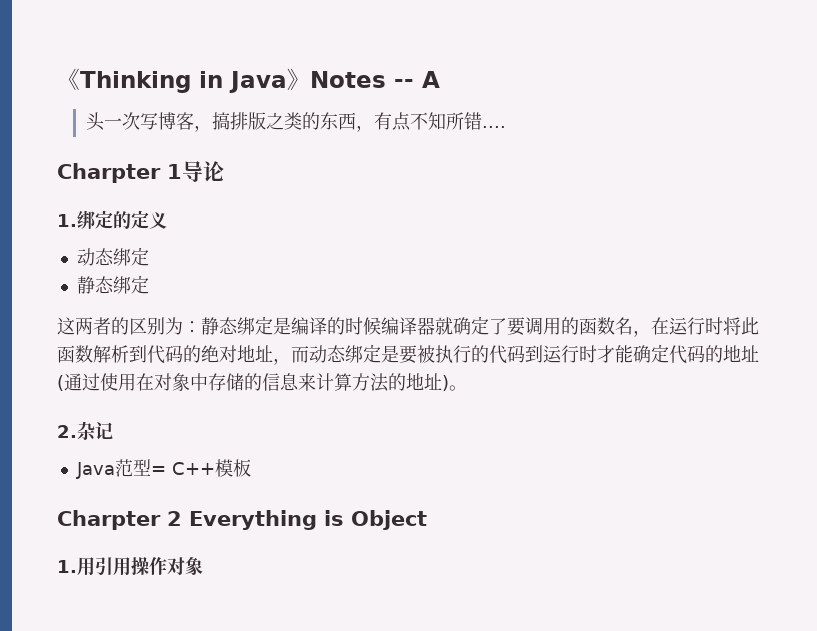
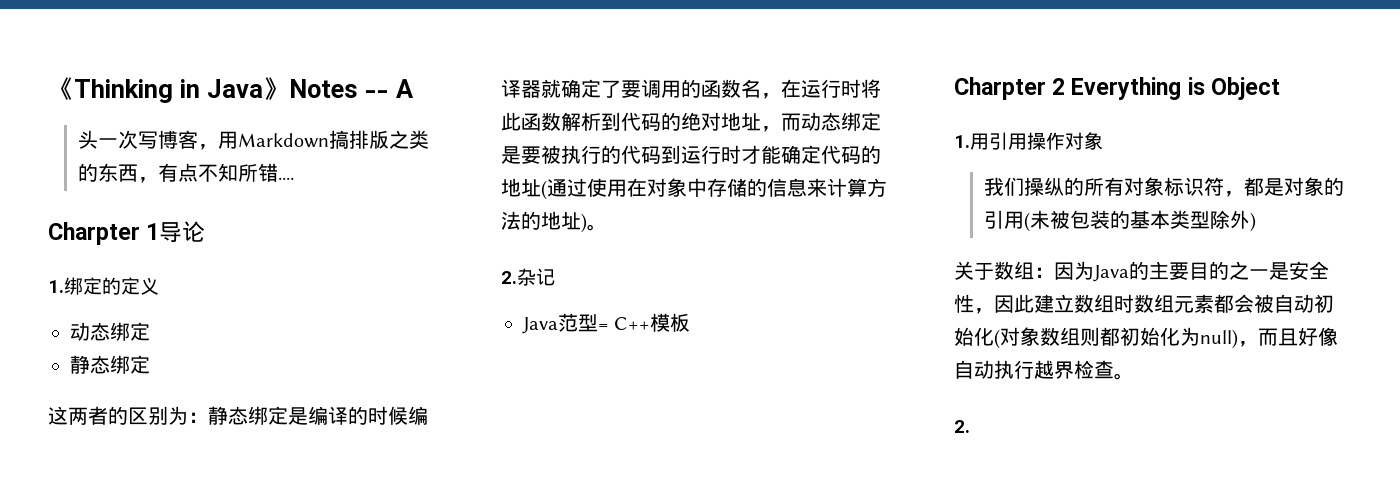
(212, 128) none -> [217,131,329,149] 用Markdown
(203, 566) none -> [983,177,1344,197] [983,210,1256,232] [954,261,1329,282] [954,294,1334,314] [954,327,1338,349] [954,360,1134,380] [954,420,970,433] // 我们操纵的所有对象标识符，都是对象的引用(未被包装的基本类型除外) // 关于数组：因为Java的主要目的之一是安全性，因此建立数组时数组元素都会被自动初始化(对象数组则都初始化为null)，而且好像自动执行越界检查。 // 2.

